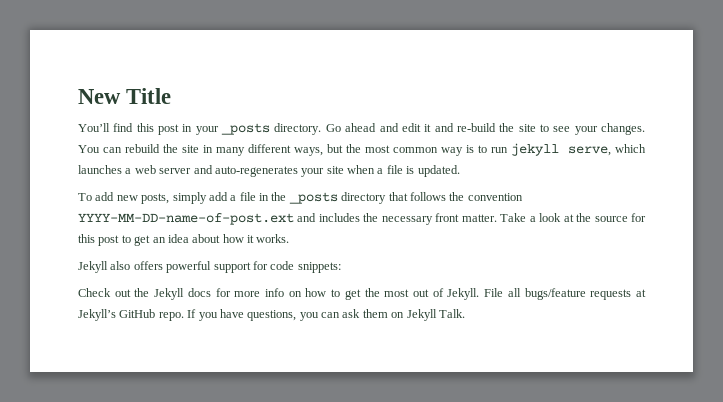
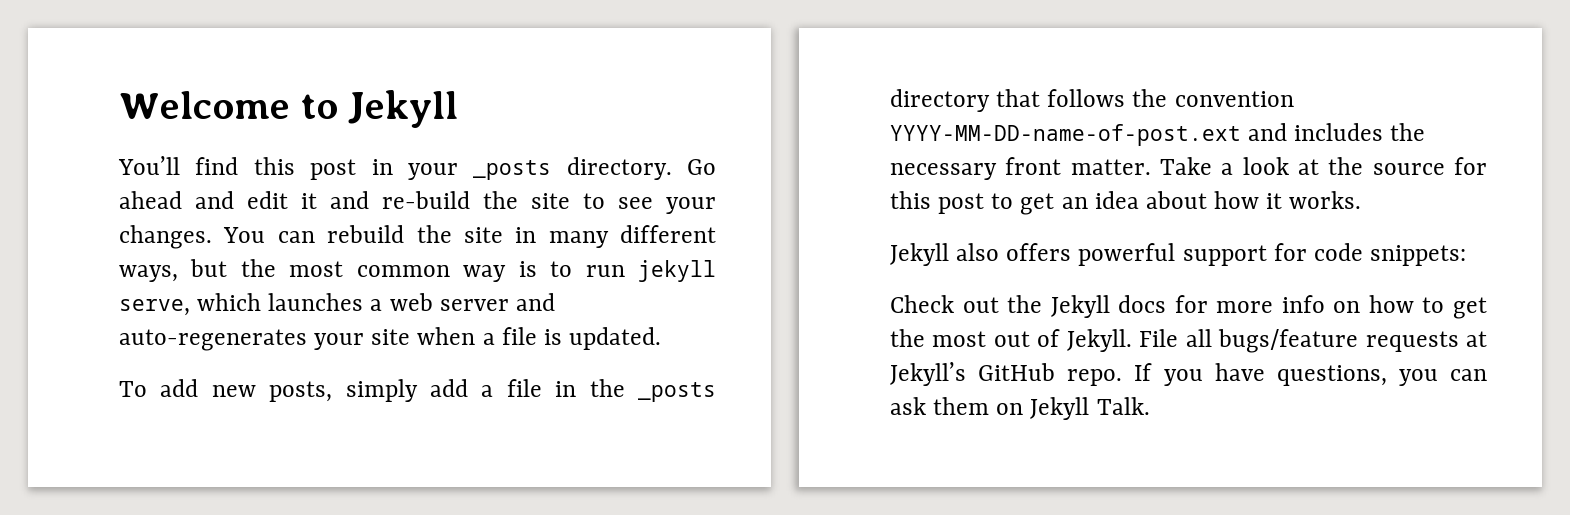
[78,88,172,104] New Title -> [119,90,459,128] Welcome to Jekyll

